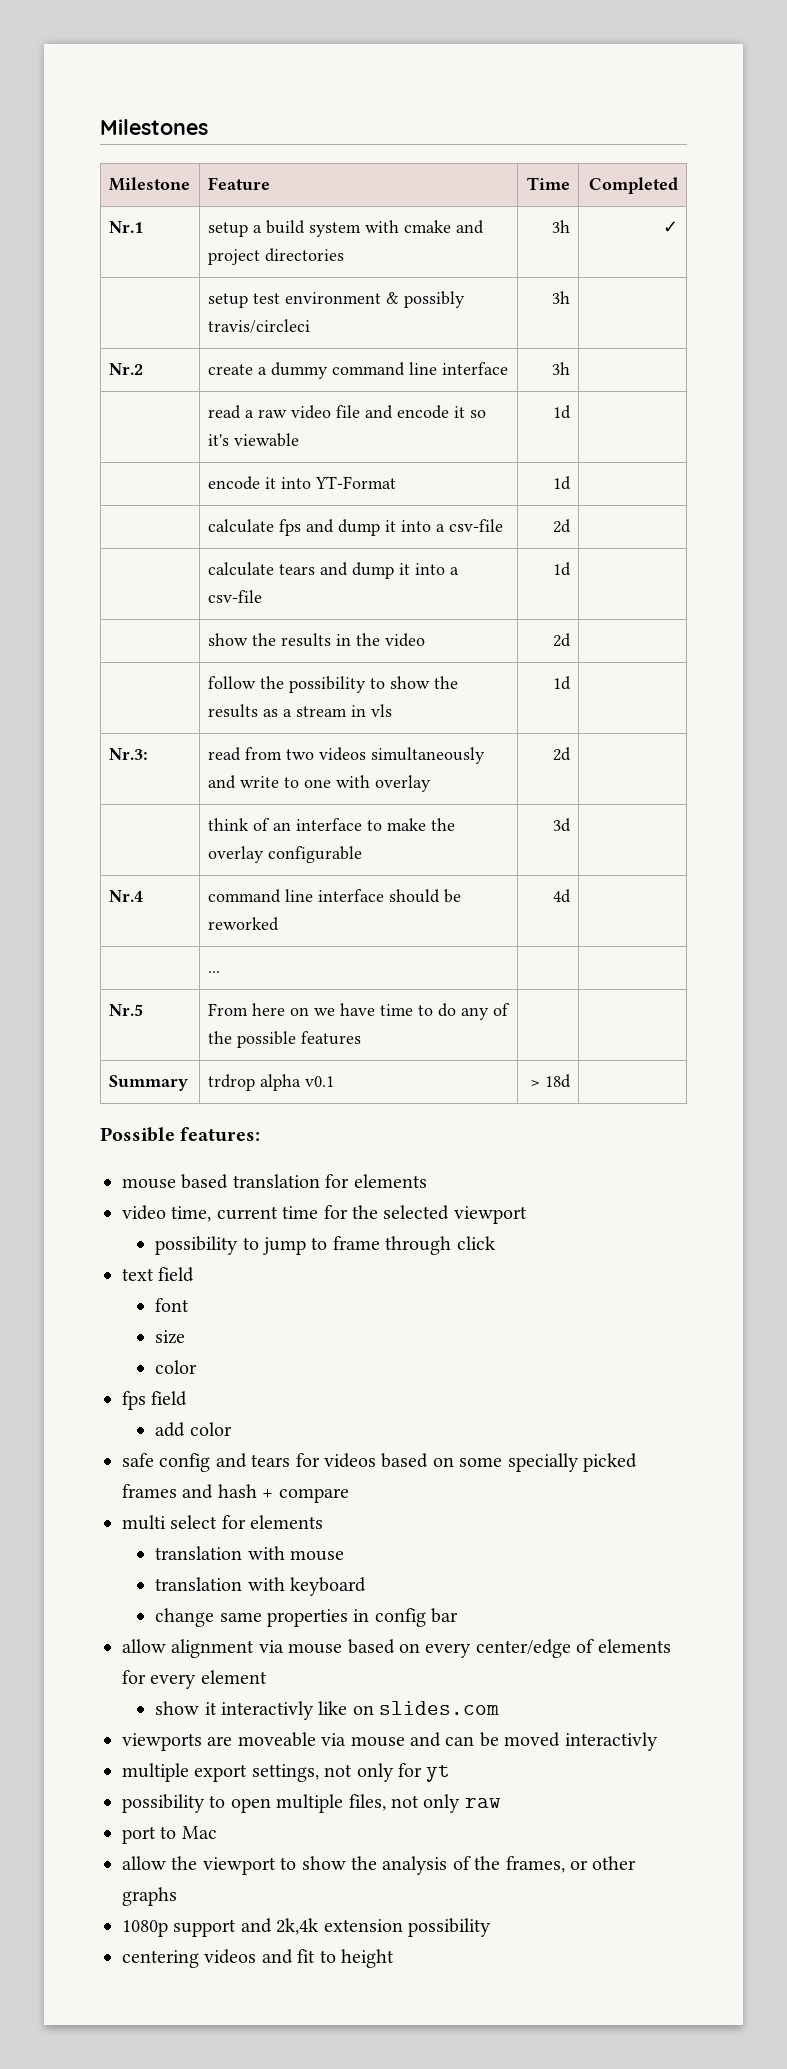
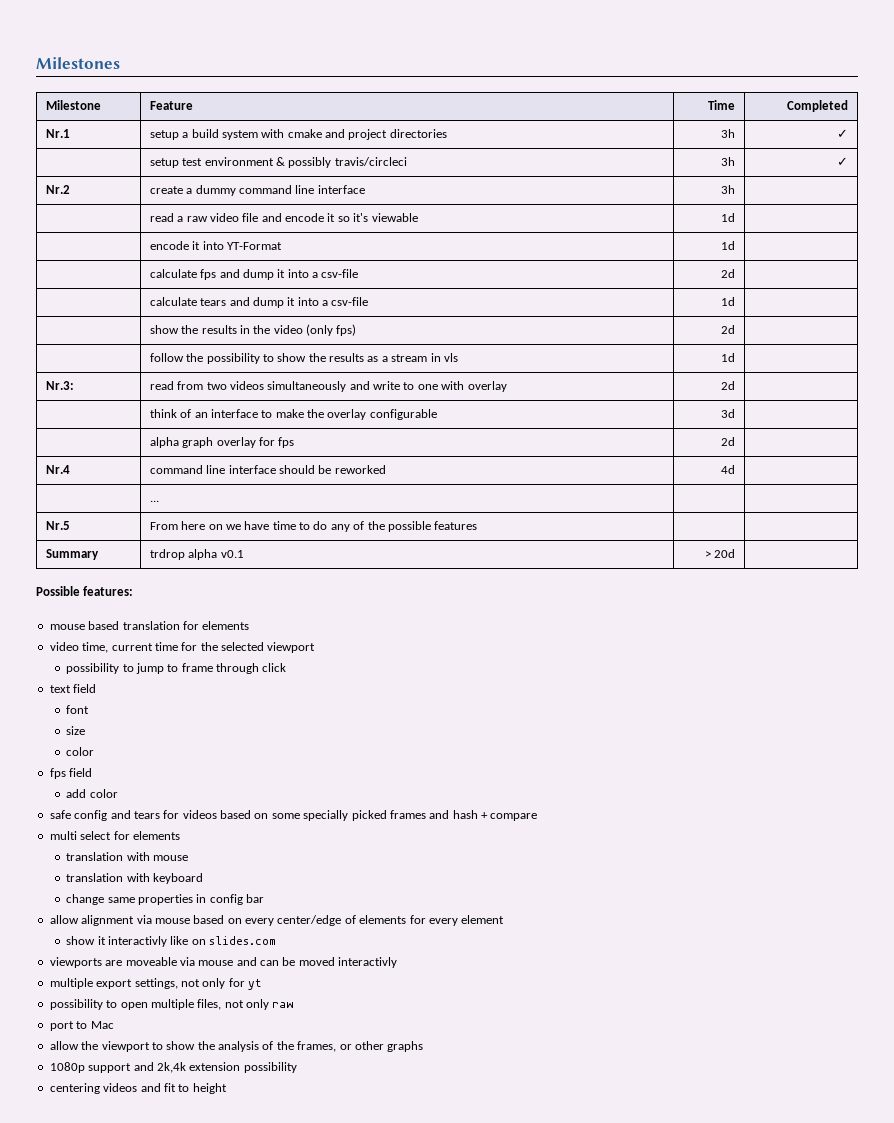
(571, 297) none -> [837,157,849,166] ✓
(425, 640) none -> [306,324,357,336] (only fps)
(572, 825) none -> [149,437,295,448] [721,437,736,446] // | alpha graph overlay for fps | 2d |
[545,1074,572,1088] 18d -> [714,549,736,558] 20d

